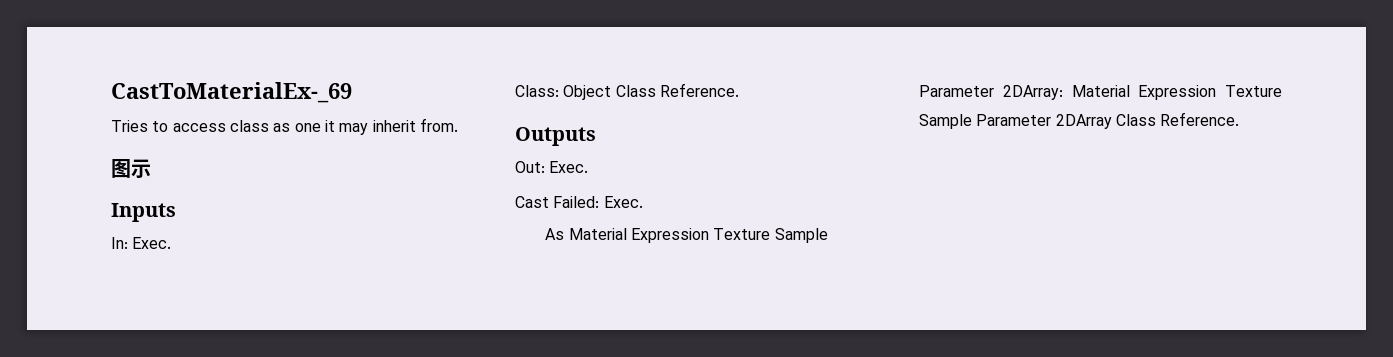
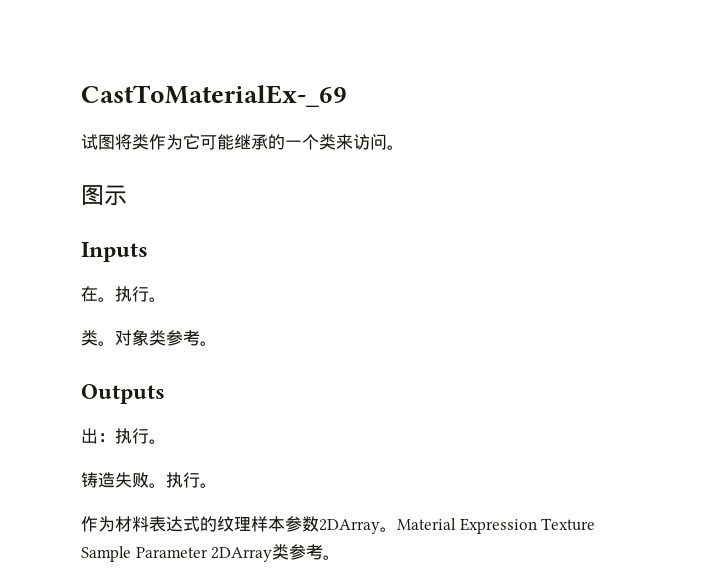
[111,118,458,135] [111,159,151,178] [111,203,176,222] [111,237,172,249] [515,83,739,100] [515,127,596,146] [515,161,589,173] [515,196,643,208] [545,228,828,243] [919,85,1063,100] Tries to access class as one it may inherit from. // 图示 // Inputs // In: Exec. // Class: Object Class Reference. // Outputs // Out: Exec. // Cast Failed: Exec. // As Material Expression Texture Sample Parameter 2DArray: -> [81,134,404,150] [81,185,127,206] [81,242,148,262] [81,286,166,302] [81,329,217,346] [81,384,165,404] [81,428,166,444] [81,472,217,488] [81,516,397,534] 试图将类作为它可能继承的一个类来访问。 // 图示 // Inputs // 在。执行。 // 类。对象类参考。 // Outputs // 出：执行。 // 铸造失败。执行。 // 作为材料表达式的纹理样本参数2DArray。
[1115,112,1240,126] Class Reference. -> [272,544,341,560] 类参考。

